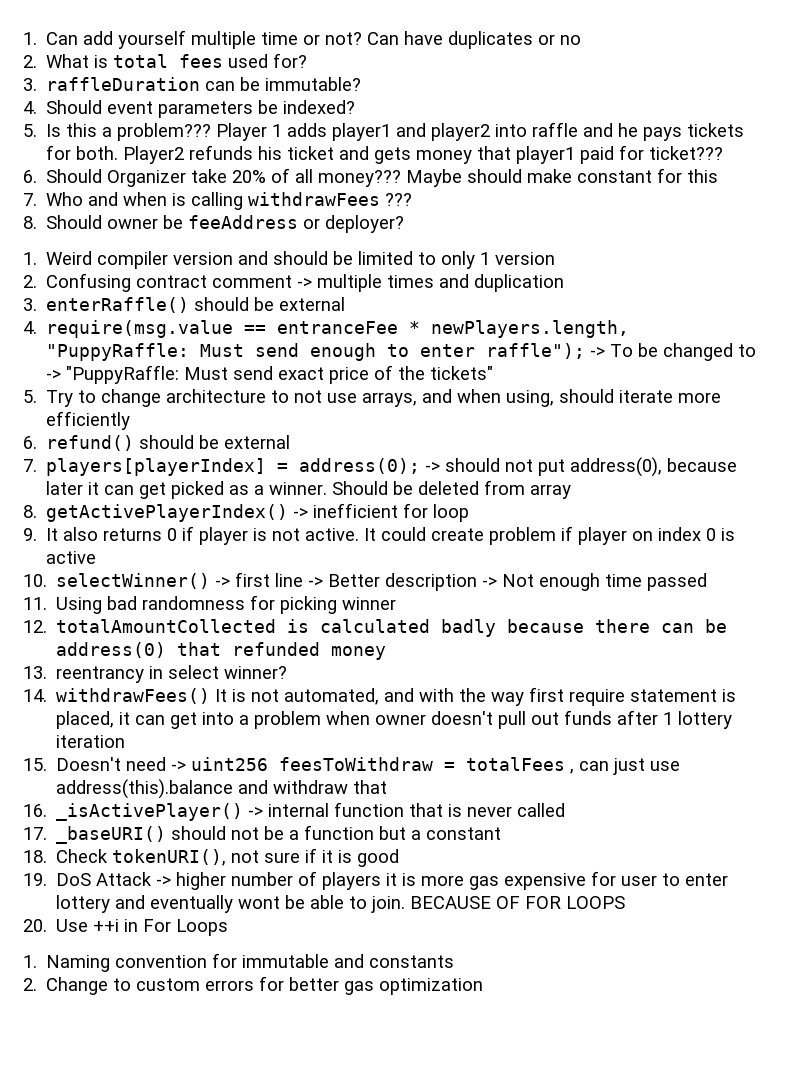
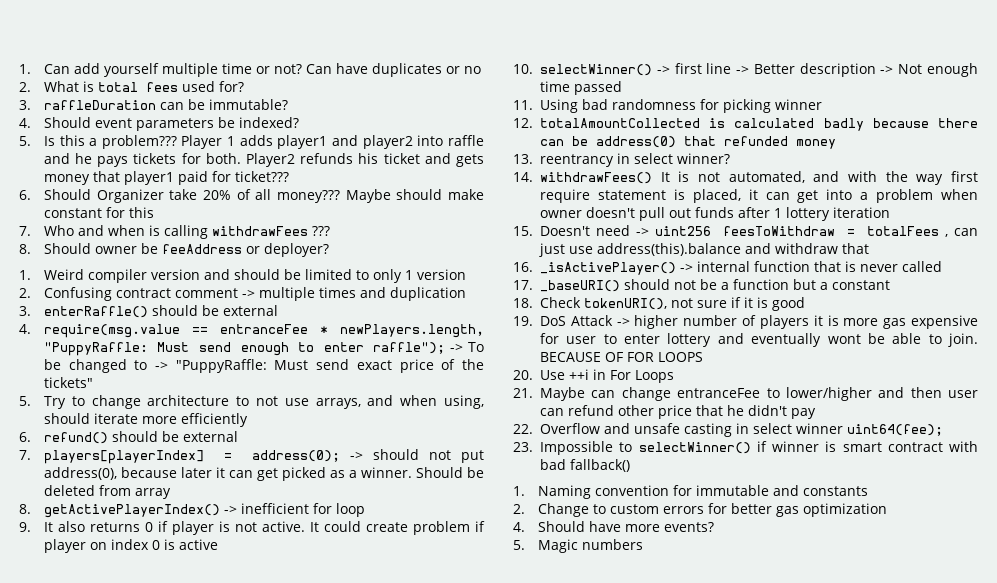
(229, 927) none -> [513,387,978,401] [540,405,816,419] [513,423,943,437] [513,441,978,455] [540,459,630,472] // 21. Maybe can change entranceFee to lower/higher and then user can refund other price that he didn't pay // 22. Overflow and unsafe casting in select winner uint64(fee); // 23. Impossible to selectWinner() if winner is smart contract with bad fallback()
(484, 986) none -> [513,521,714,532] [513,539,643,553] // 4. Should have more events? // 5. Magic numbers

